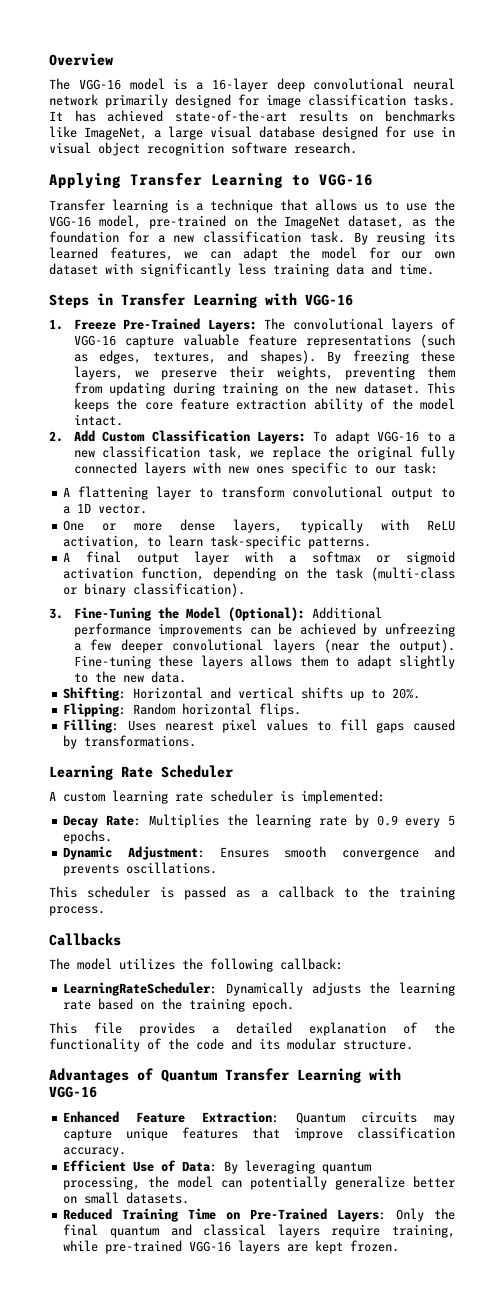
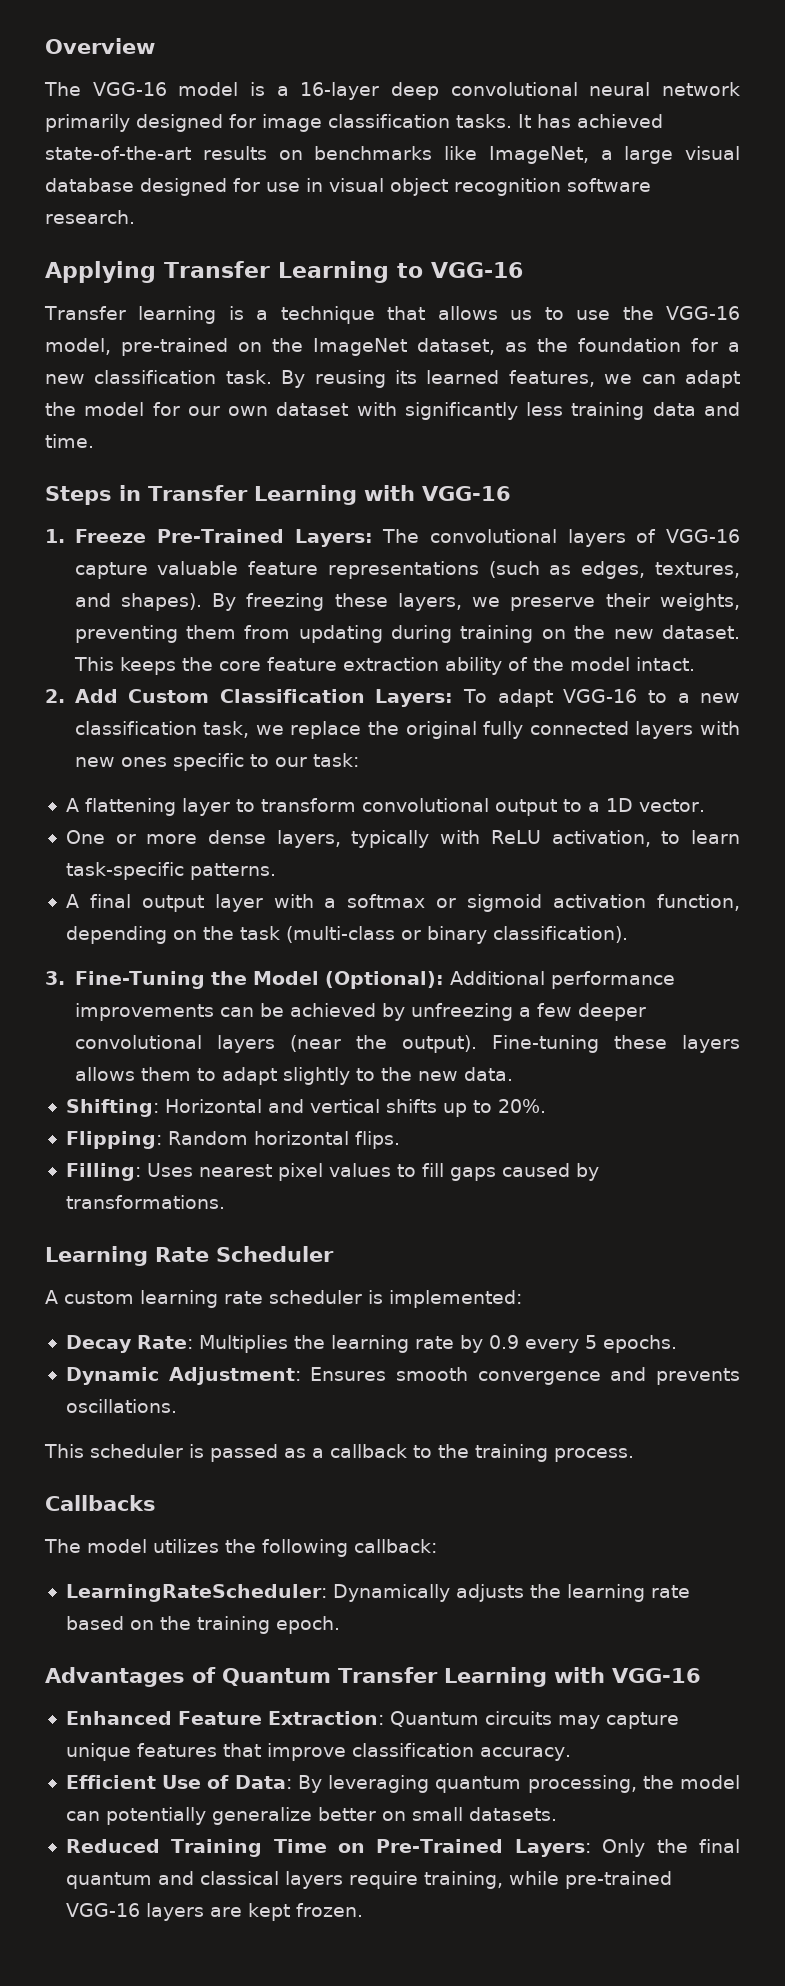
[49,1022,455,1036] [49,1038,413,1052] // This file provides a detailed explanation of the functionality of the code and its modular structure. -> (340, 1625) none

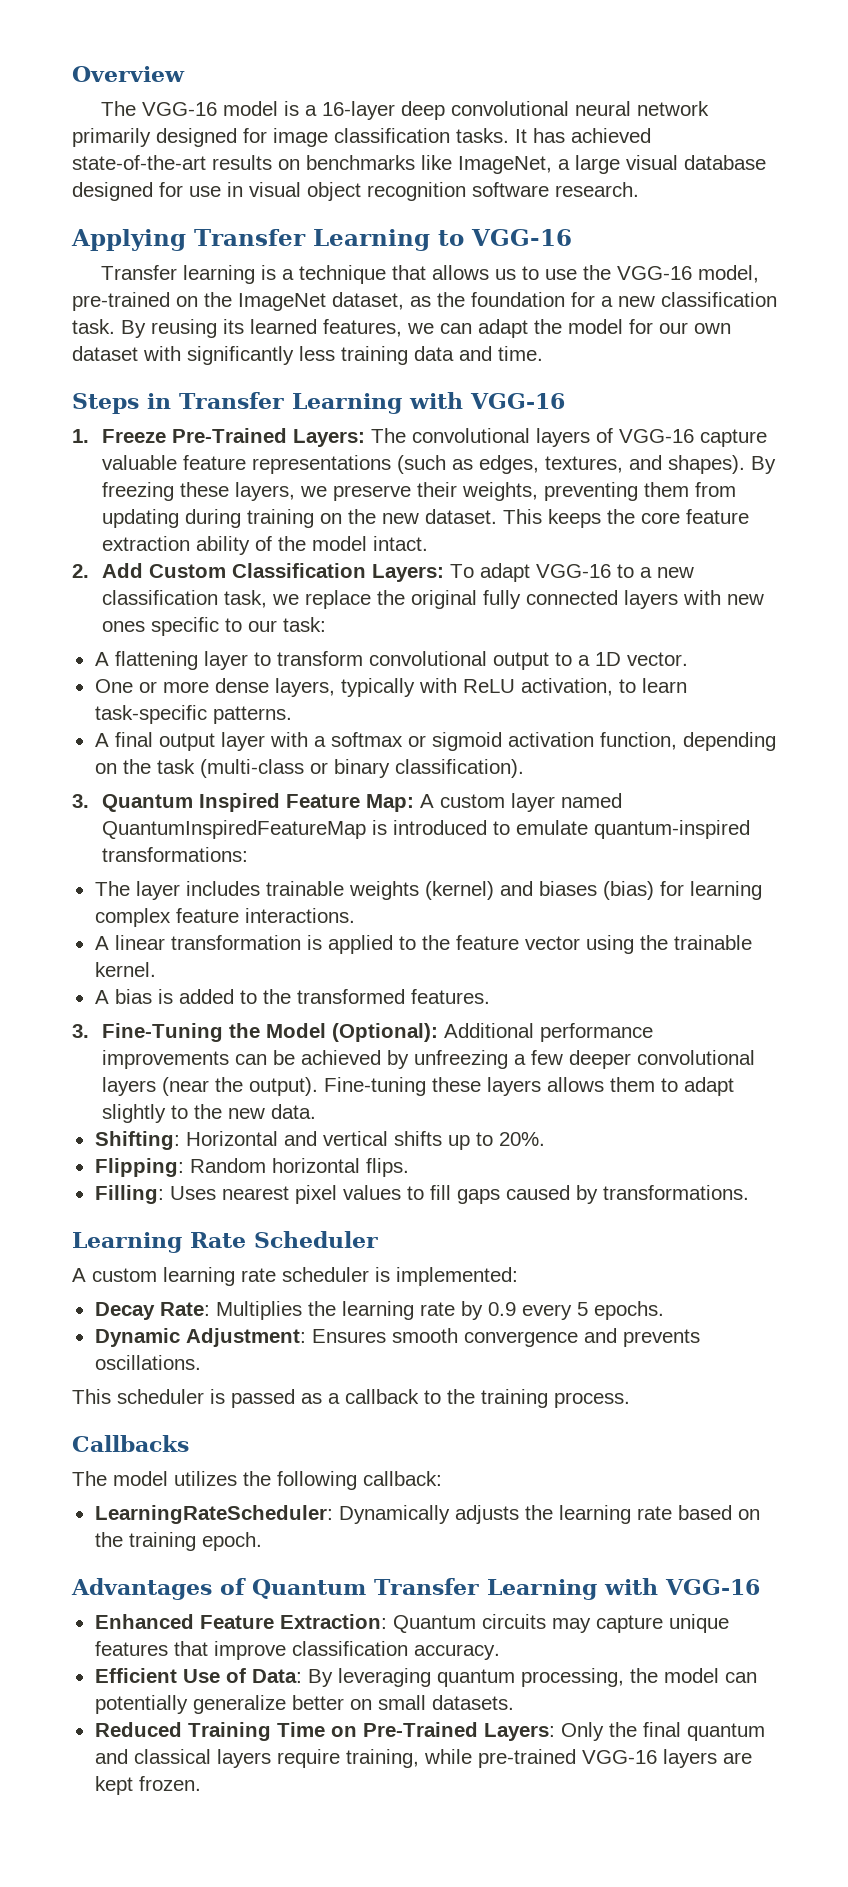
(628, 934) none -> [72,793,623,812] [102,820,751,839] [102,847,249,862] [94,881,762,900] [94,908,355,927] [94,935,752,954] [94,962,156,977] [94,989,490,1004] // 3. Quantum Inspired Feature Map: A custom layer named QuantumInspiredFeatureMap is introduced to emulate quantum-inspired transformations: // The layer includes trainable weights (kernel) and biases (bias) for learning complex feature interactions. // A linear transformation is applied to the feature vector using the trainable kernel. // A bias is added to the transformed features.

